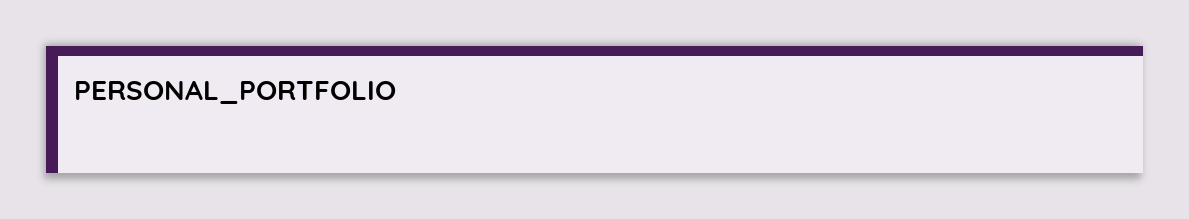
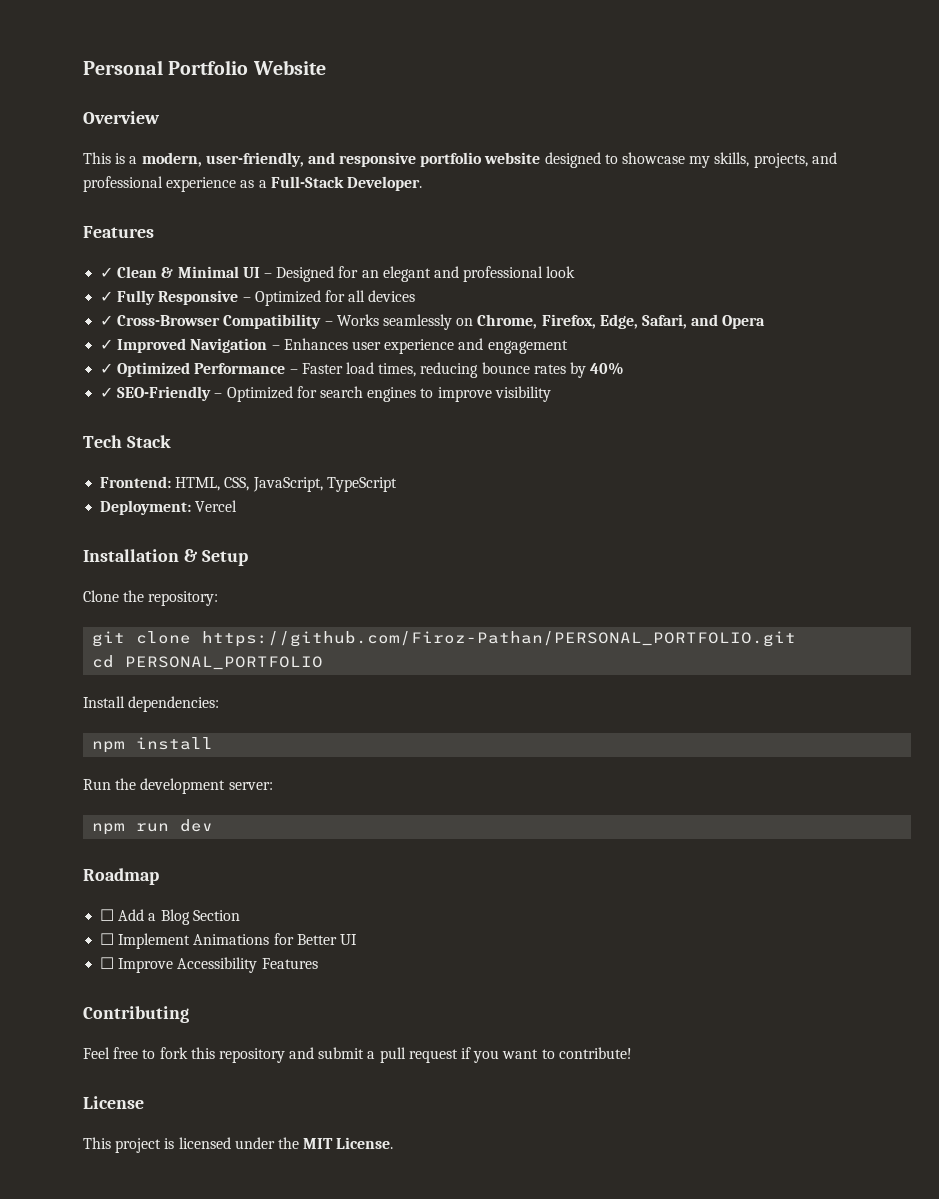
[74,80,396,104] PERSONAL_PORTFOLIO -> [83,60,326,75] [83,111,160,124] [83,152,837,168] [83,176,422,192] [83,226,154,238] [100,266,576,282] [100,290,416,306] [100,314,766,330] [100,338,568,354] [100,362,625,378] [100,386,551,402] [83,435,171,448] [100,476,397,492] [100,500,238,515] [83,549,248,566] [83,590,219,606] [92,631,797,647] [92,655,324,670] [83,696,220,712] [92,737,214,753] [83,778,273,794] [92,819,214,835] [83,868,159,885] [100,909,240,925] [100,933,357,949] [100,957,318,973] [83,1006,189,1023] [83,1047,632,1063] [83,1096,144,1109] [83,1137,394,1153] Personal Portfolio Website // Overview // This is a modern, user-friendly, and responsive portfolio website designed to showcase my skills, projects, and professional experience as a Full-Stack Developer. // Features // ✓ Clean & Minimal UI – Designed for an elegant and professional look // ✓ Fully Responsive – Optimized for all devices // ✓ Cross-Browser Compatibility – Works seamlessly on Chrome, Firefox, Edge, Safari, and Opera // ✓ Improved Navigation – Enhances user experience and engagement // ✓ Optimized Performance – Faster load times, reducing bounce rates by 40% // ✓ SEO-Friendly – Optimized for search engines to improve visibility // Tech Stack // Frontend: HTML, CSS, JavaScript, TypeScript // Deployment: Vercel // Installation & Setup // Clone the repository: // git clone https://github.com/Firoz-Pathan/PERSONAL_PORTFOLIO.git // cd PERSONAL_PORTFOLIO // Install dependencies: // npm install // Run the development server: // npm run dev // Roadmap // ☐ Add a Blog Section // ☐ Implement Animations for Better UI // ☐ Improve Accessibility Features // Contributing // Feel free to fork this repository and submit a pull request if you want to contribute! // License // This project is licensed under the MIT License.

